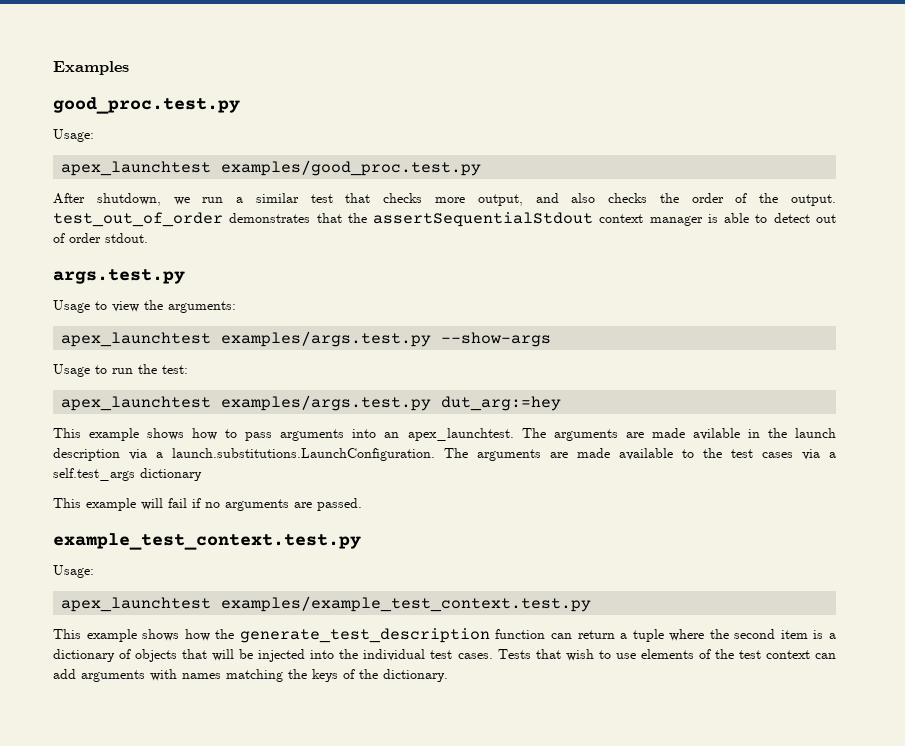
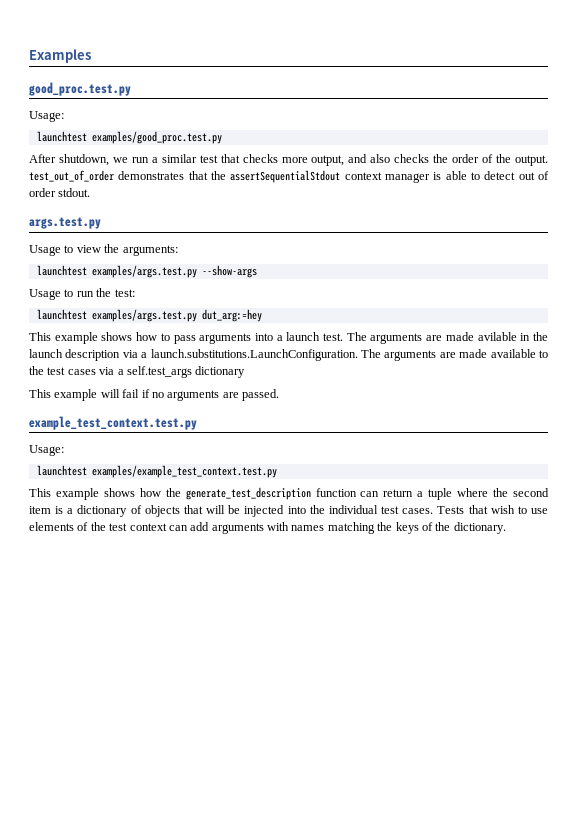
[61,161,212,176] apex_launchtest -> [36,131,87,142] launchtest
[61,332,212,347] apex_launchtest -> [36,265,87,276] launchtest
[61,396,212,411] apex_launchtest -> [36,309,87,320] launchtest
[384,428,514,441] an apex_launchtest. -> [276,332,344,341] a launch test.
[61,597,212,612] apex_launchtest -> [36,465,87,476] launchtest

